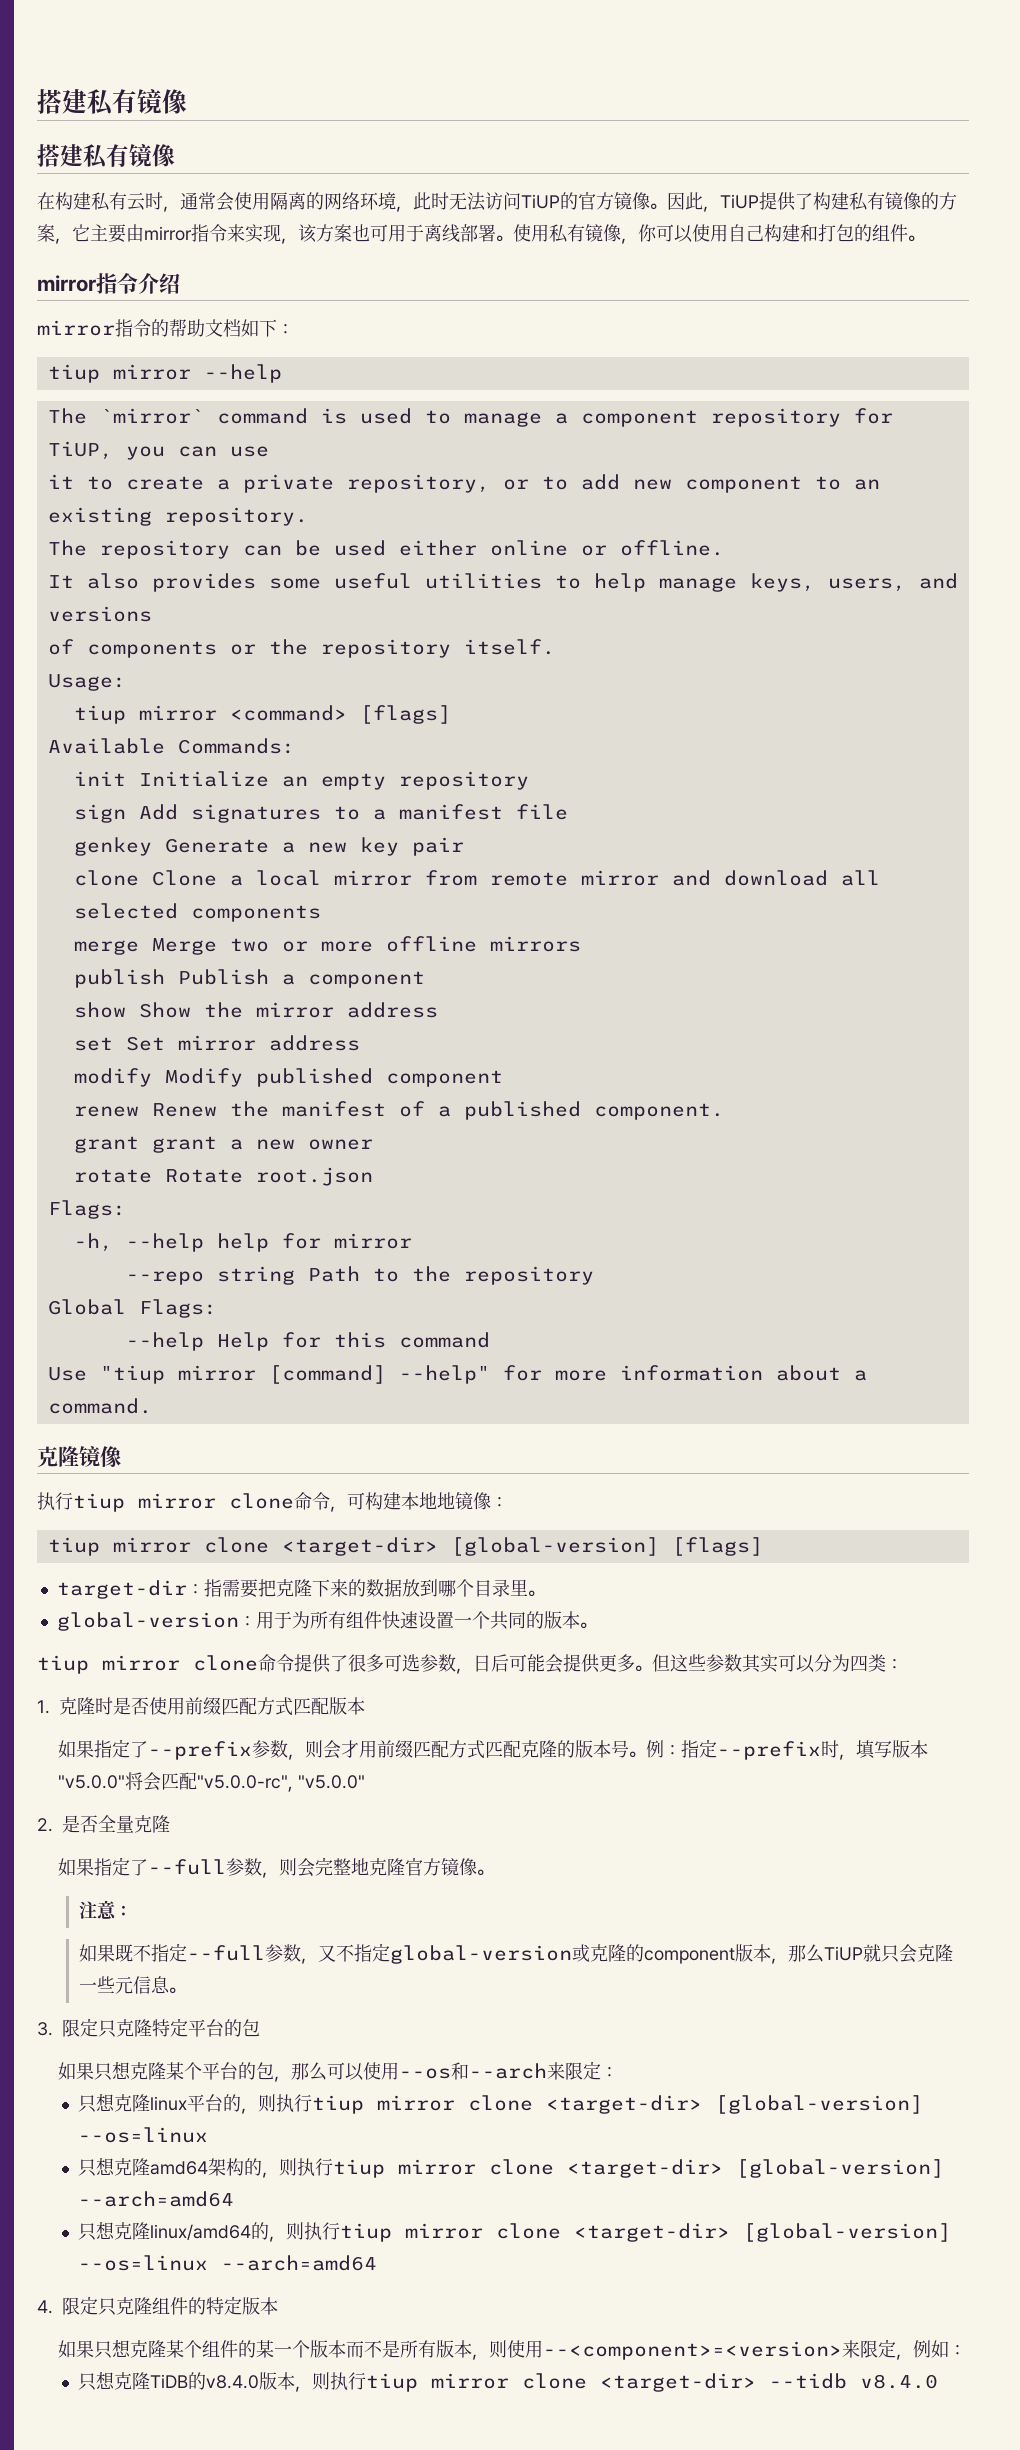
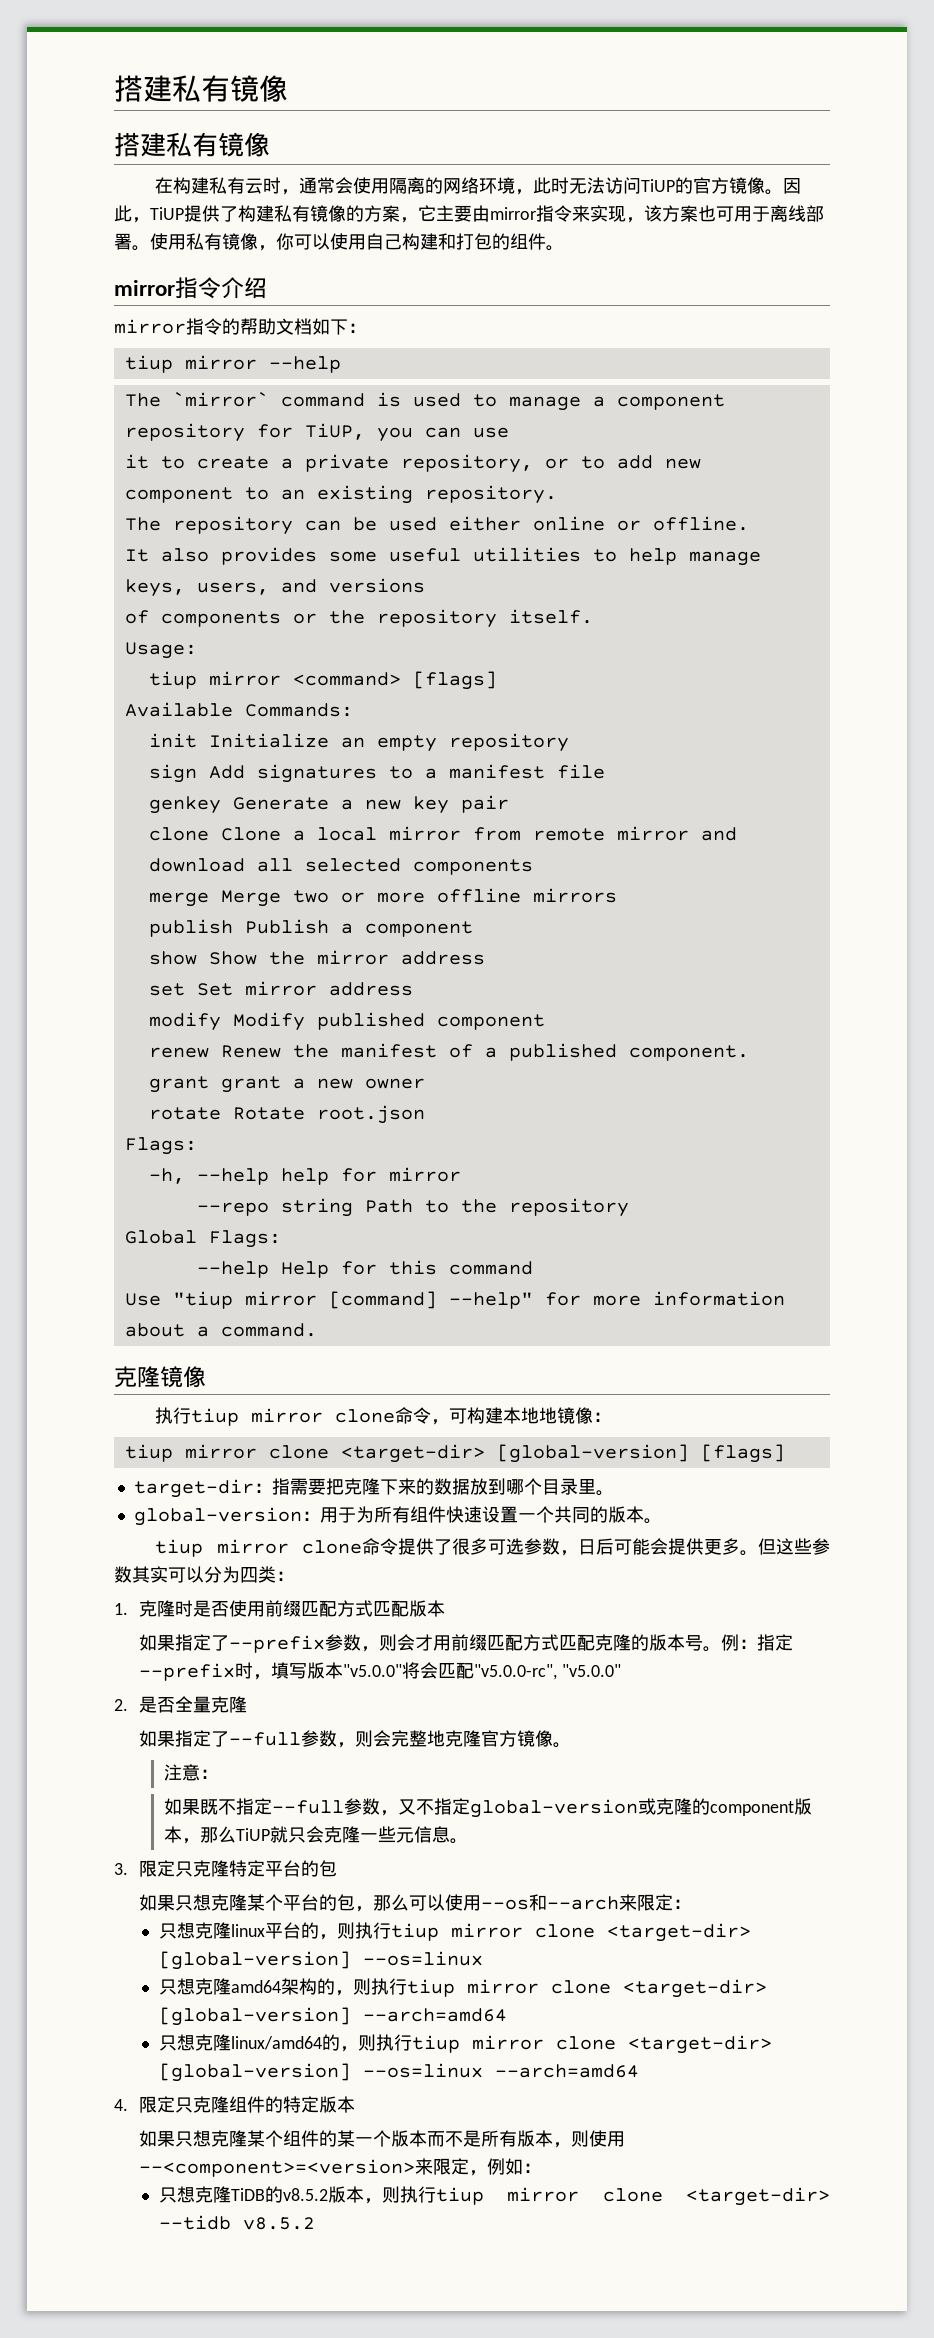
[205,2375,259,2389] v8.4.0 -> [282,2188,328,2201] v8.5.2
[859,2374,938,2389] v8.4.0 -> [242,2217,315,2230] v8.5.2

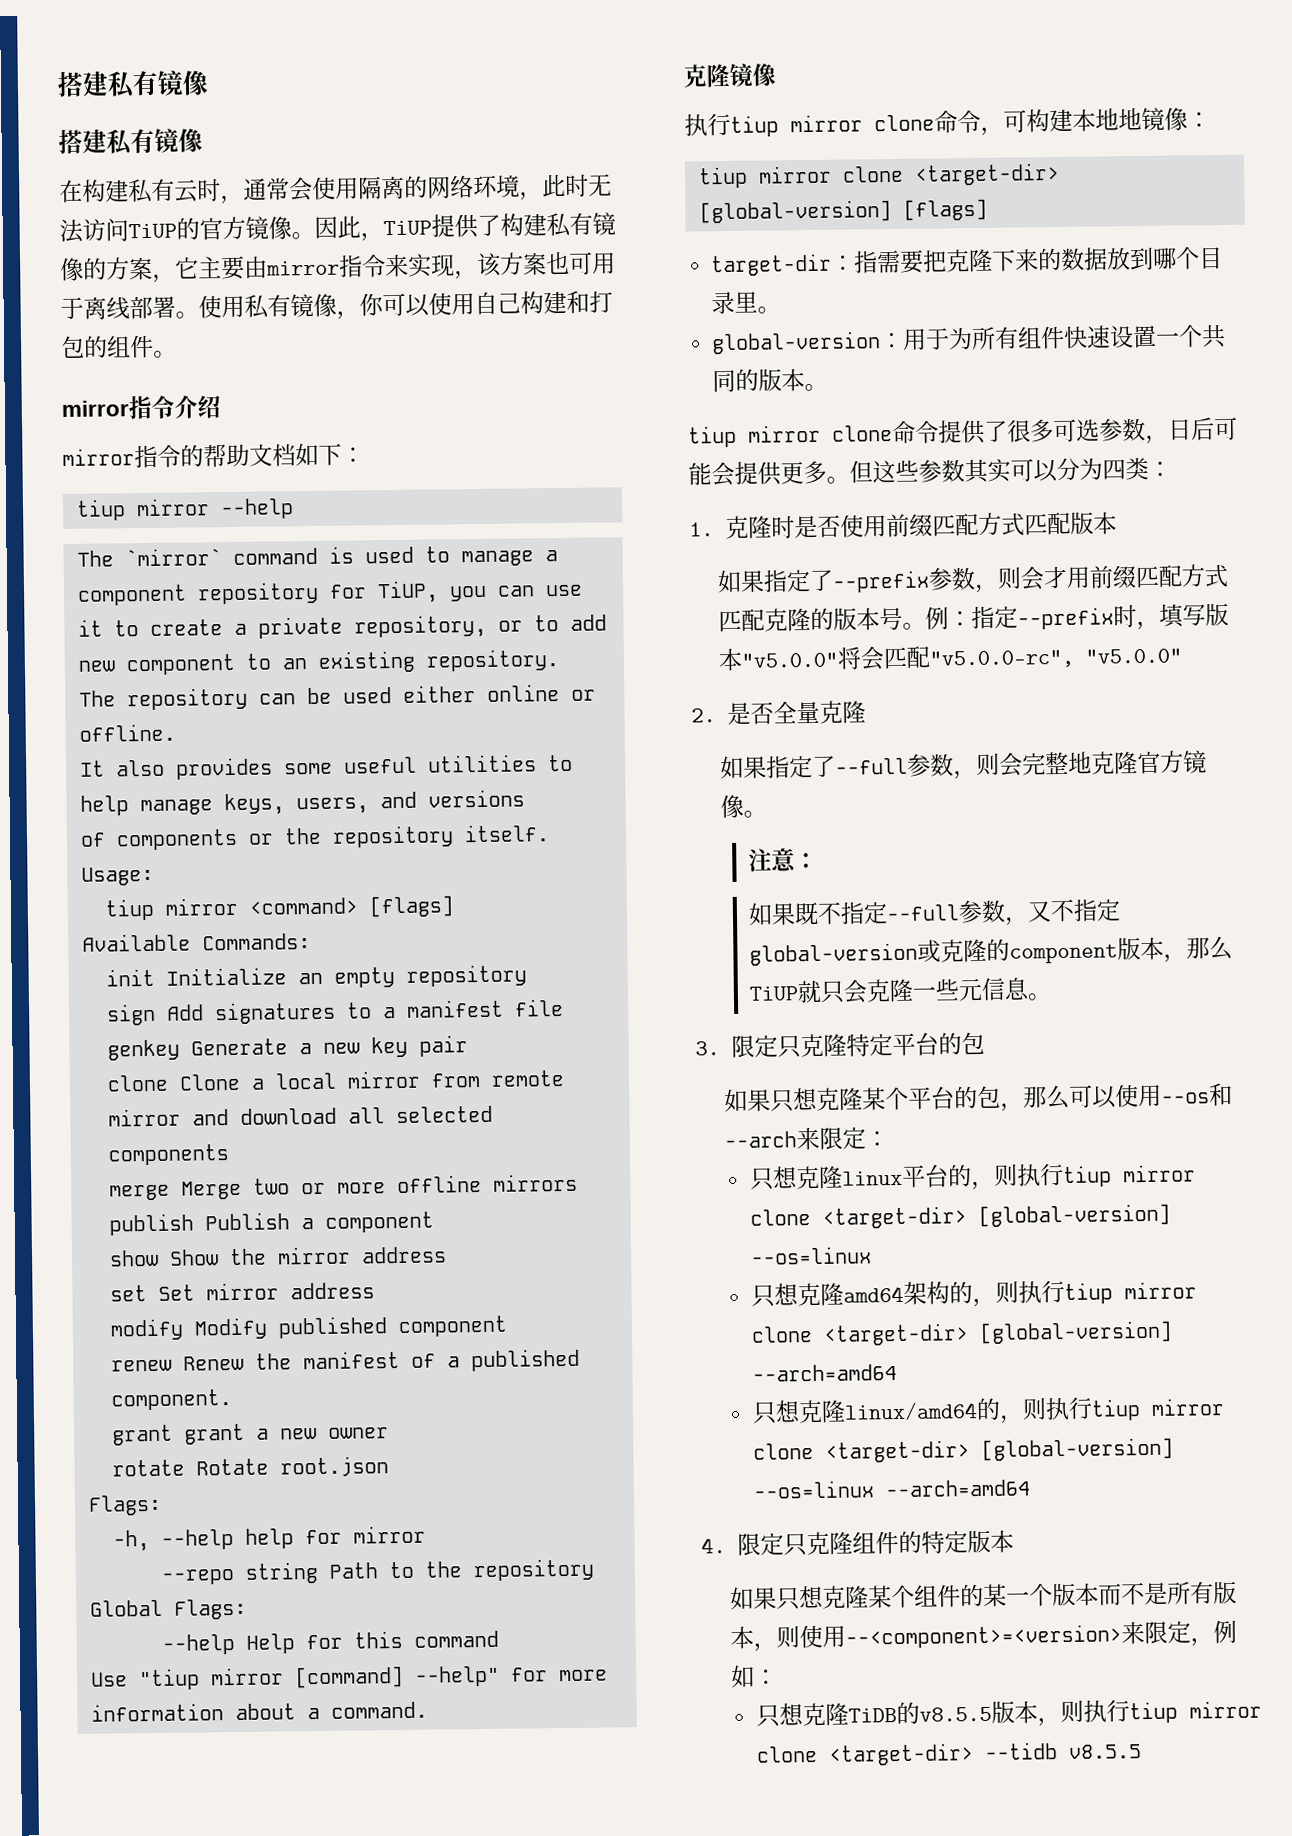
[282,2188,328,2201] v8.5.2 -> [919,1706,993,1722] v8.5.5
[242,2217,315,2230] v8.5.2 -> [1068,1744,1143,1759] v8.5.5

